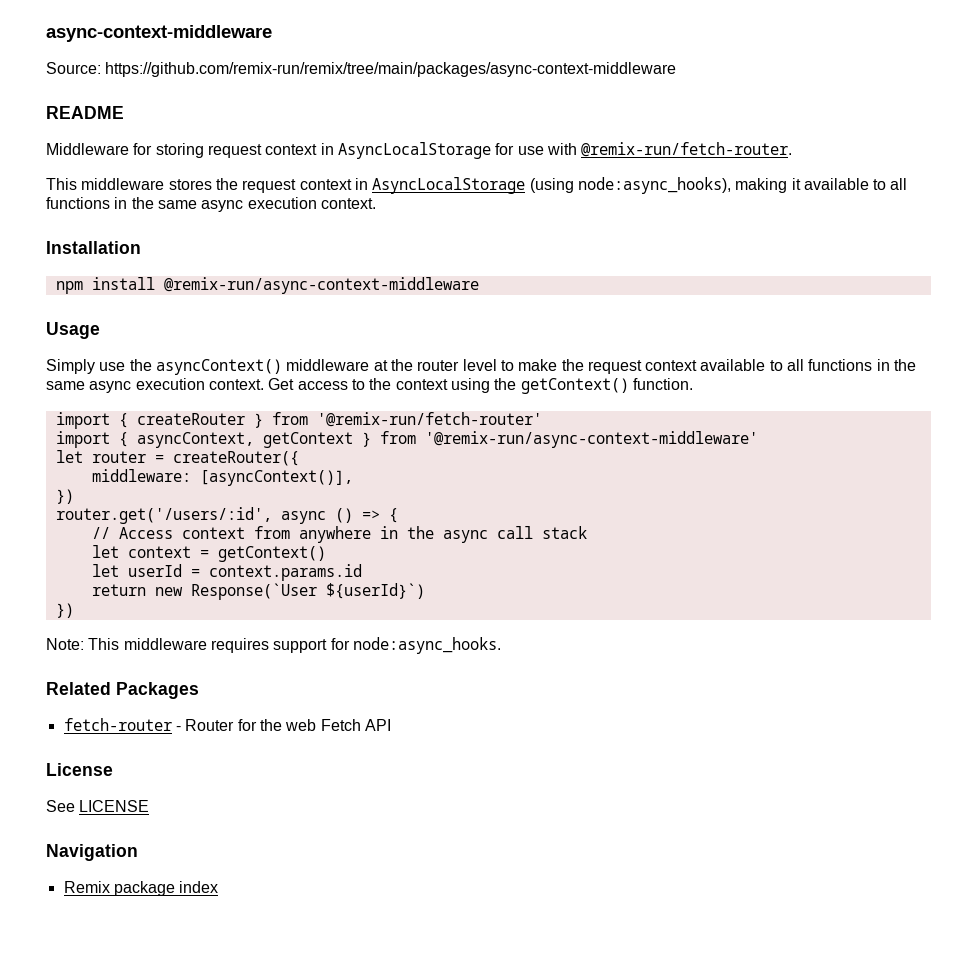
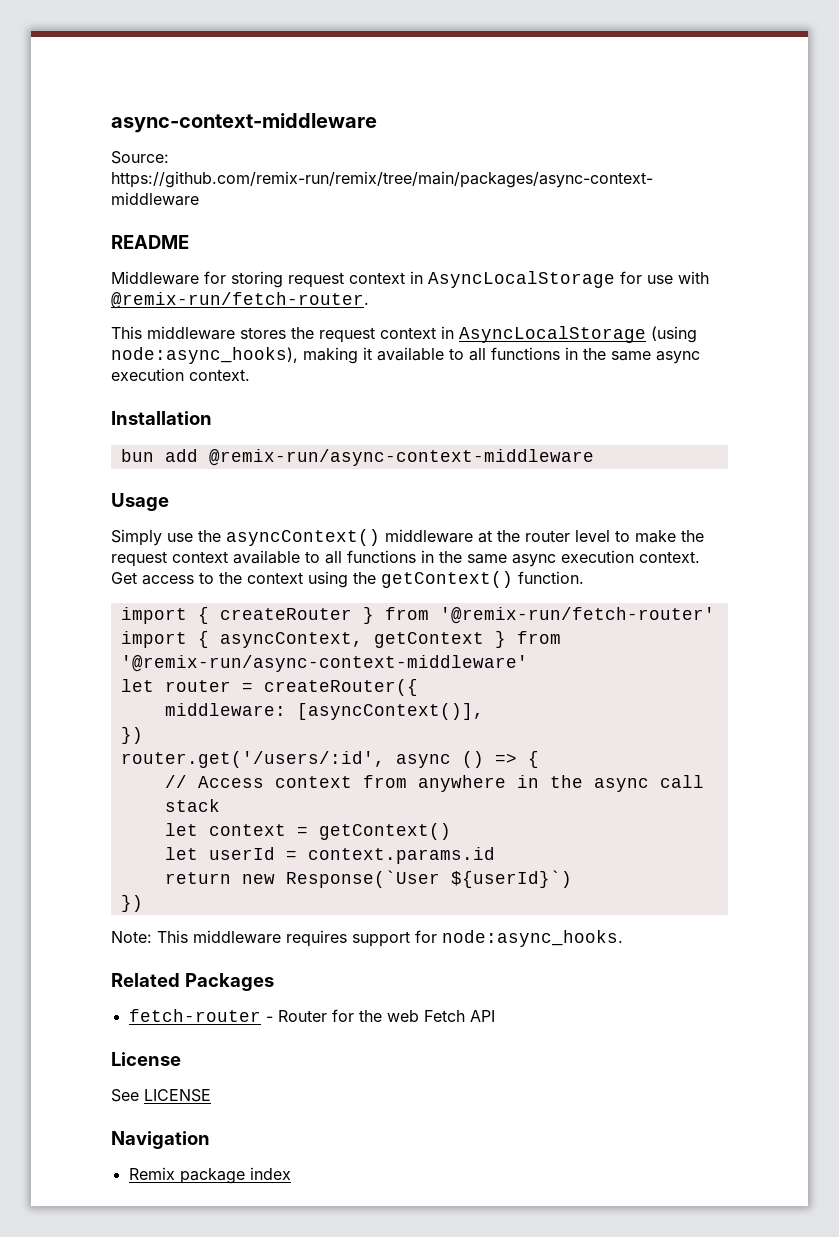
[55,277,155,294] npm install -> [120,449,198,462] bun add

